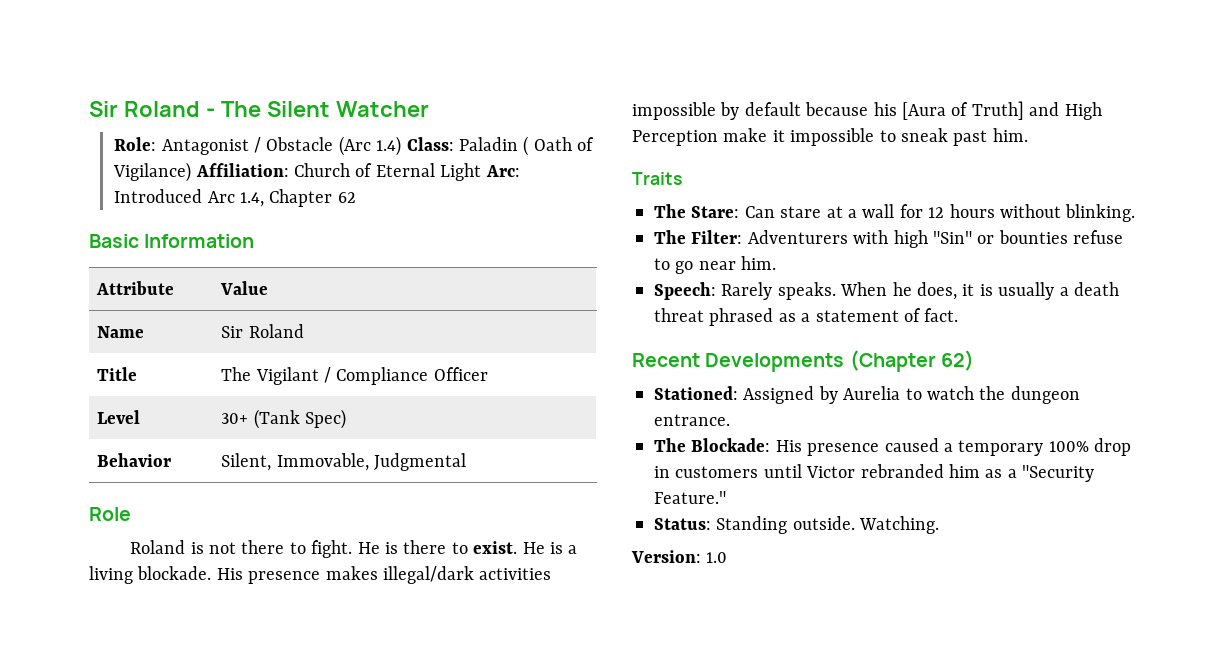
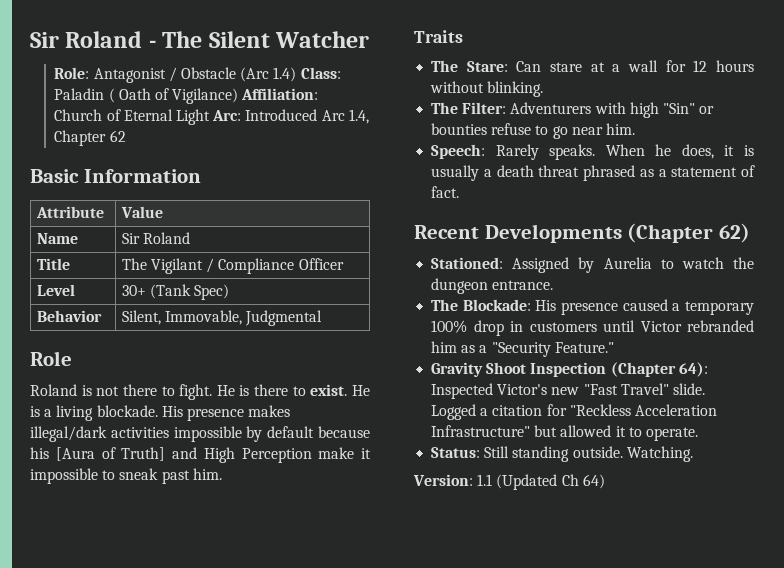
(726, 497) none -> [431,362,708,377] [431,383,705,399] [431,404,717,420] [431,425,698,441] // Gravity Shoot Inspection (Chapter 64): Inspected Victor's new "Fast Travel" slide. Logged a citation for "Reckless Acceleration Infrastructure" but allowed it to operate.
[716,516,788,534] Standing -> [484,446,570,462] Still standing
[706,552,728,563] 1.0 -> [477,474,605,490] 1.1 (Updated Ch 64)

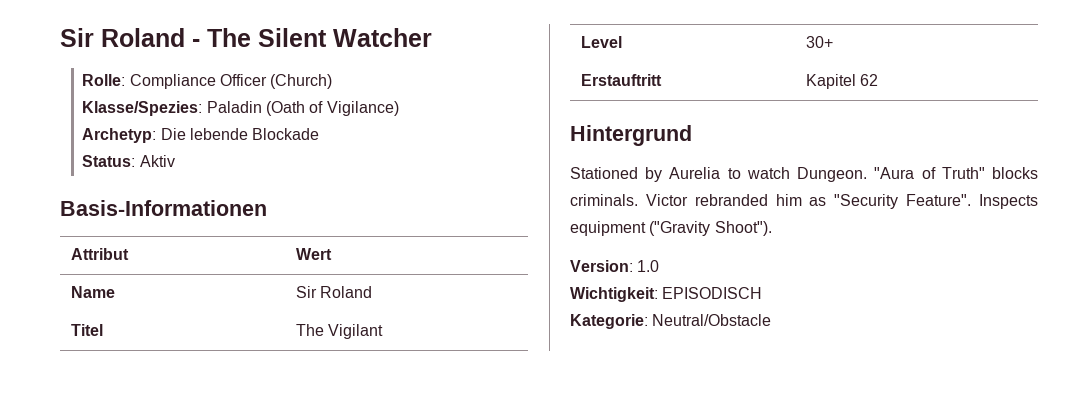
[54,67,341,83] [54,88,319,104] [54,109,369,125] [54,130,126,146] [30,169,201,183] [35,206,104,218] [120,206,163,218] Role: Antagonist / Obstacle (Arc 1.4) Class: Paladin ( Oath of Vigilance) Affiliation: Church of Eternal Light Arc: Introduced Arc 1.4, Chapter 62 // Basic Information // Attribute | Value -> [82,74,333,89] [82,101,399,116] [82,128,320,143] [82,155,175,167] [60,200,267,216] [71,248,130,260] [296,248,333,260] Rolle: Compliance Officer (Church) // Klasse/Spezies: Paladin (Oath of Vigilance) // Archetyp: Die lebende Blockade // Status: Aktiv // Basis-Informationen // Attribut | Wert
[36,258,70,270] Title -> [71,324,104,336] Titel
[206,258,344,274] / Compliance Officer -> (384, 331) none
[149,284,230,300] [36,310,102,322] [121,310,323,326] [30,351,72,366] [30,384,370,400] [30,405,291,421] [30,426,371,442] [30,447,371,463] [30,468,222,484] [414,30,463,43] [431,60,754,72] [430,81,544,97] [431,102,715,118] [431,123,635,139] [431,144,754,160] [431,165,755,181] [431,186,460,198] [414,223,751,243] [431,257,754,273] [431,278,554,294] [431,299,754,315] [431,320,754,336] [431,341,614,357] [431,362,708,377] [431,383,705,399] [431,404,717,420] [431,425,698,441] [431,446,693,462] [413,474,605,490] (Tank Spec) // Behavior | Silent, Immovable, Judgmental // Role // Roland is not there to fight. He is there to exist. He is a living blockade. His presence makes illegal/dark activities impossible by default because his [Aura of Truth] and High Perception make it impossible to sneak past him. // Traits // The Stare: Can stare at a wall for 12 hours without blinking. // The Filter: Adventurers with high "Sin" or bounties refuse to go near him. // Speech: Rarely speaks. When he does, it is usually a death threat phrased as a statement of fact. // Recent Developments (Chapter 62) // Stationed: Assigned by Aurelia to watch the dungeon entrance. // The Blockade: His presence caused a temporary 100% drop in customers until Victor rebranded him as a "Security Feature." // Gravity Shoot Inspection (Chapter 64): Inspected Victor's new "Fast Travel" slide. Logged a citation for "Reckless Acceleration Infrastructure" but allowed it to operate. // Status: Still standing outside. Watching. // Version: 1.1 (Updated Ch 64) -> [581,74,663,86] [806,74,879,89] [570,125,692,146] [570,167,1038,182] [570,194,1038,209] [570,221,772,236] [570,260,660,272] [570,287,763,302] [570,314,772,329] // Erstauftritt | Kapitel 62 // Hintergrund // Stationed by Aurelia to watch Dungeon. "Aura of Truth" blocks criminals. Victor rebranded him as "Security Feature". Inspects equipment ("Gravity Shoot"). // Version: 1.0 // Wichtigkeit: EPISODISCH // Kategorie: Neutral/Obstacle

